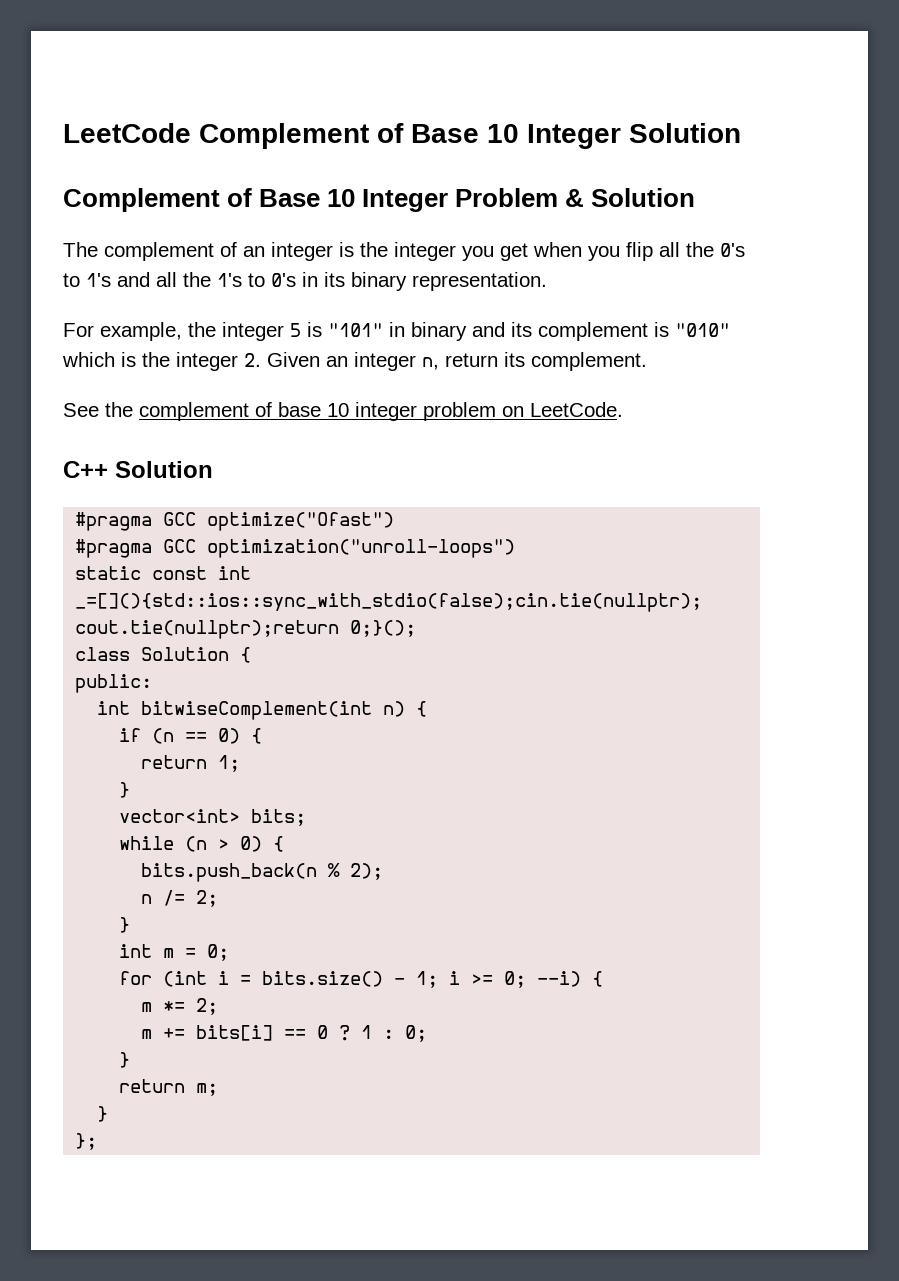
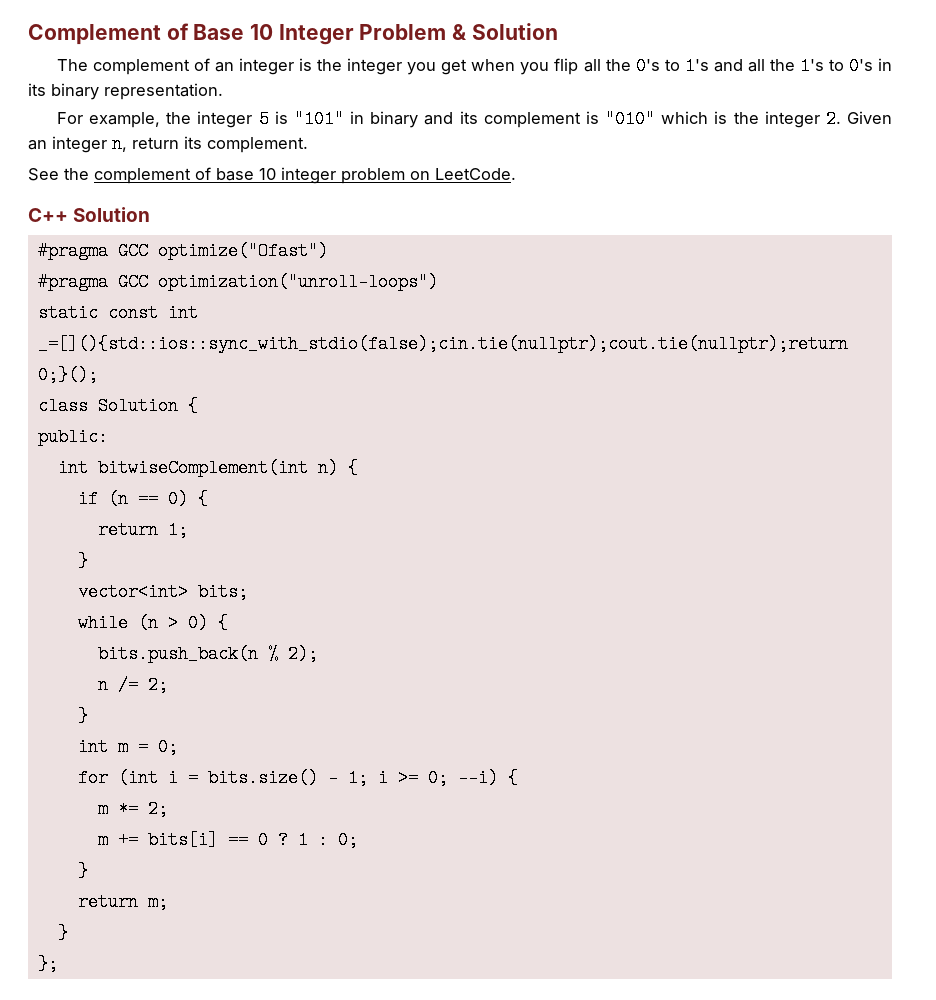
[63,123,741,149] LeetCode Complement of Base 10 Integer Solution // -> (28, 34) none

